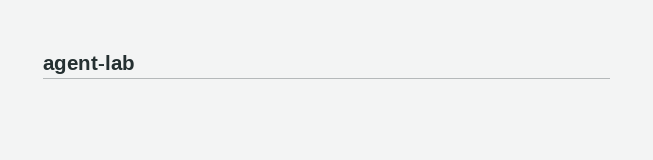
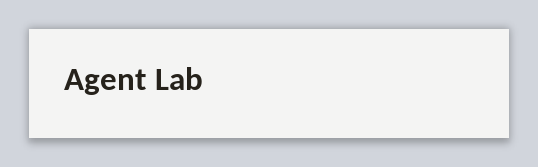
[43,55,135,74] agent-lab -> [64,67,203,95] Agent Lab

